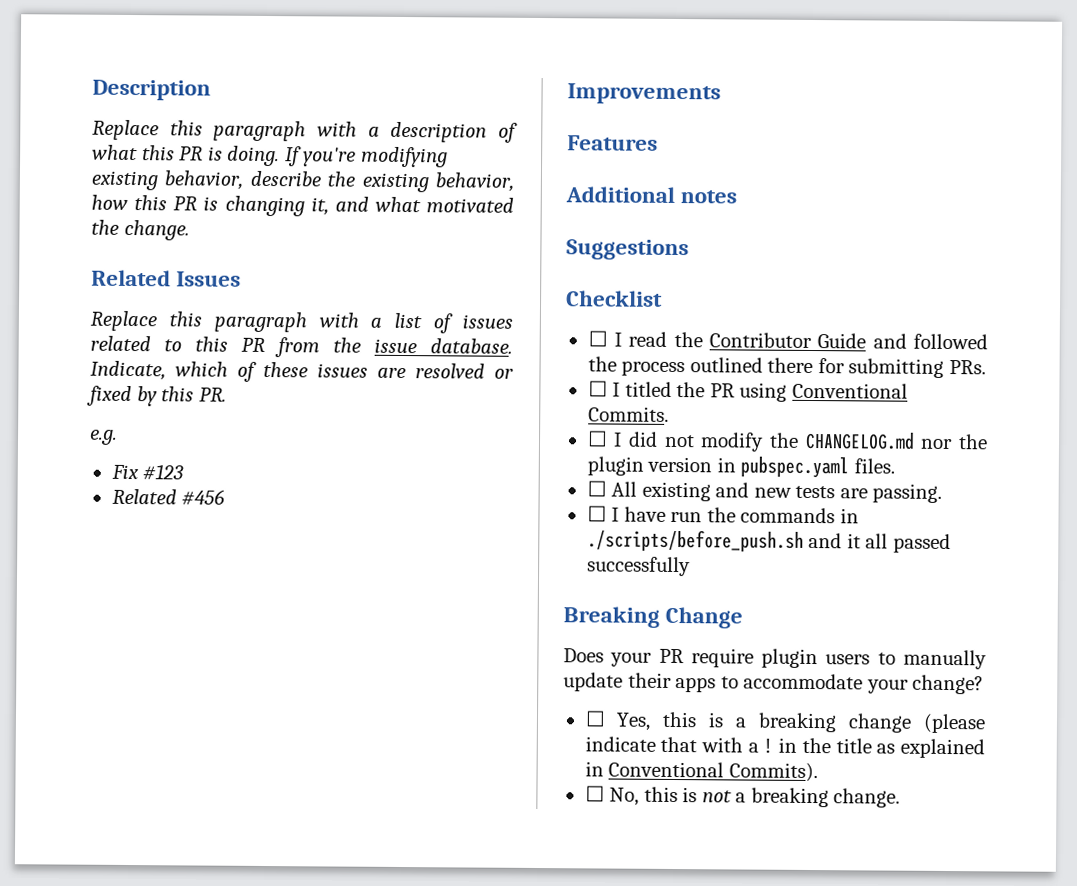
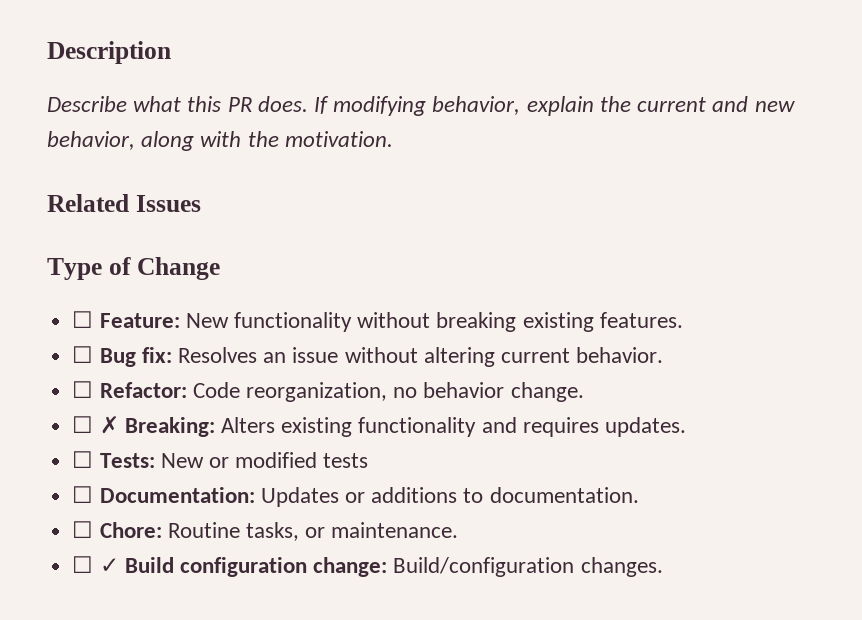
[92,119,519,143] [92,144,448,168] [91,170,515,193] [91,194,514,217] [91,219,190,241] [91,269,242,287] [90,310,513,334] [90,335,513,358] [90,360,514,382] [86,385,227,407] [89,429,118,445] [110,464,185,480] [111,488,226,505] [567,83,721,105] [567,135,658,151] [565,186,738,204] [566,239,689,261] [566,290,663,307] [587,330,988,350] [587,356,986,378] [587,380,908,402] [587,406,669,422] [586,430,988,452] [586,456,895,479] [586,480,943,503] [586,505,859,524] [586,529,951,554] [586,556,691,577] [563,606,744,629] [563,648,987,670] [563,672,985,695] [584,710,986,734] [584,736,985,759] [584,761,818,783] [584,785,901,808] Replace this paragraph with a description of what this PR is doing. If you're modifying existing behavior, describe the existing behavior, how this PR is changing it, and what motivated the change. // Related Issues // Replace this paragraph with a list of issues related to this PR from the issue database. Indicate, which of these issues are resolved or fixed by this PR. // e.g. // Fix #123 // Related #456 // Improvements // Features // Additional notes // Suggestions // Checklist // ☐ I read the Contributor Guide and followed the process outlined there for submitting PRs. // ☐ I titled the PR using Conventional Commits. // ☐ I did not modify the CHANGELOG.md nor the plugin version in pubspec.yaml files. // ☐ All existing and new tests are passing. // ☐ I have run the commands in ./scripts/before_push.sh and it all passed successfully // Breaking Change // Does your PR require plugin users to manually update their apps to accommodate your change? // ☐ Yes, this is a breaking change (please indicate that with a ! in the title as explained in Conventional Commits). // ☐ No, this is not a breaking change. -> [47,96,795,116] [47,131,393,151] [47,194,201,212] [47,257,220,280] [72,311,683,332] [72,346,664,367] [72,381,584,402] [72,416,686,437] [72,451,369,468] [72,486,639,507] [72,521,459,541] [72,556,663,577] Describe what this PR does. If modifying behavior, explain the current and new behavior, along with the motivation. // Related Issues // Type of Change // ☐ Feature: New functionality without breaking existing features. // ☐ Bug fix: Resolves an issue without altering current behavior. // ☐ Refactor: Code reorganization, no behavior change. // ☐ ✗ Breaking: Alters existing functionality and requires updates. // ☐ Tests: New or modified tests // ☐ Documentation: Updates or additions to documentation. // ☐ Chore: Routine tasks, or maintenance. // ☐ ✓ Build configuration change: Build/configuration changes.

